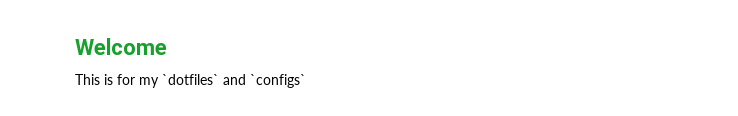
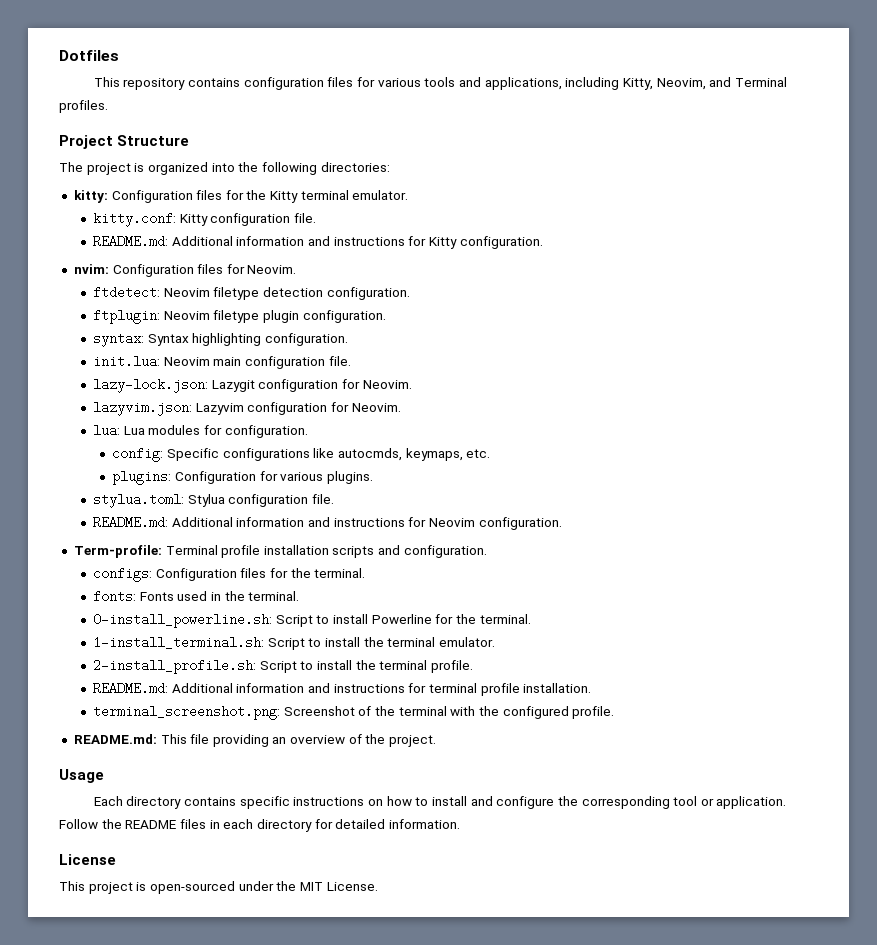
[75,38,167,55] [75,74,306,88] Welcome // This is for my `dotfiles` and `configs` -> [59,50,119,61] [93,77,787,90] [59,100,108,113] [59,135,190,149] [59,162,390,175] [73,190,409,203] [93,212,317,227] [93,235,543,249] [73,264,297,277] [93,286,410,300] [93,309,386,324] [93,332,349,347] [93,355,351,369] [93,378,412,393] [93,401,401,416] [93,424,308,438] [112,447,491,462] [112,471,373,485] [93,493,335,508] [93,516,562,530] [73,545,487,558] [93,567,366,582] [93,590,300,603] [93,613,531,628] [93,636,495,650] [93,659,473,674] [93,682,592,696] [93,705,615,720] [73,734,437,747] [59,769,104,783] [93,796,787,809] [59,819,460,832] [59,854,116,865] [59,881,378,894] Dotfiles // This repository contains configuration files for various tools and applications, including Kitty, Neovim, and Terminal profiles. // Project Structure // The project is organized into the following directories: // kitty: Configuration files for the Kitty terminal emulator. // kitty.conf: Kitty configuration file. // README.md: Additional information and instructions for Kitty configuration. // nvim: Configuration files for Neovim. // ftdetect: Neovim filetype detection configuration. // ftplugin: Neovim filetype plugin configuration. // syntax: Syntax highlighting configuration. // init.lua: Neovim main configuration file. // lazy-lock.json: Lazygit configuration for Neovim. // lazyvim.json: Lazyvim configuration for Neovim. // lua: Lua modules for configuration. // config: Specific configurations like autocmds, keymaps, etc. // plugins: Configuration for various plugins. // stylua.toml: Stylua configuration file. // README.md: Additional information and instructions for Neovim configuration. // Term-profile: Terminal profile installation scripts and configuration. // configs: Configuration files for the terminal. // fonts: Fonts used in the terminal. // 0-install_powerline.sh: Script to install Powerline for the terminal. // 1-install_terminal.sh: Script to install the terminal emulator. // 2-install_profile.sh: Script to install the terminal profile. // README.md: Additional information and instructions for terminal profile installation. // terminal_screenshot.png: Screenshot of the terminal with the configured profile. // README.md: This file providing an overview of the project. // Usage // Each directory contains specific instructions on how to install and configure the corresponding tool or application. Follow the README files in each directory for detailed information. // License // This project is open-sourced under the MIT License.

